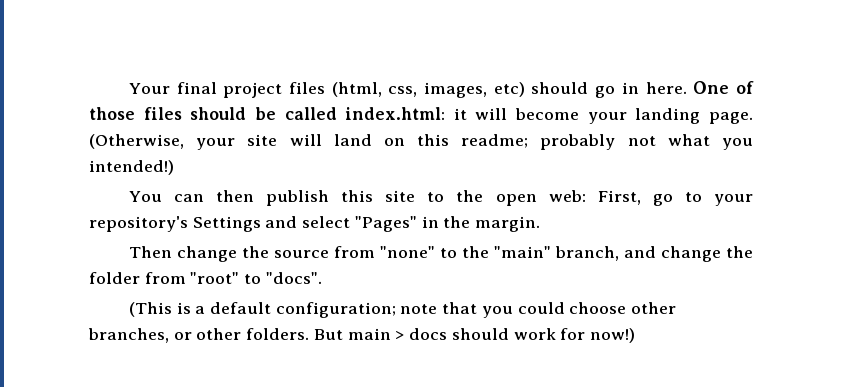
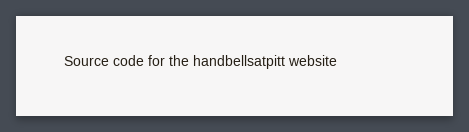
[128,81,754,98] [89,107,753,124] [89,134,753,150] [89,160,174,175] [128,190,753,206] [89,216,541,232] [128,246,753,262] [89,272,322,284] [128,302,677,318] [88,328,635,343] Your final project files (html, css, images, etc) should go in here. One of those files should be called index.html: it will become your landing page. (Otherwise, your site will land on this readme; probably not what you intended!) // You can then publish this site to the open web: First, go to your repository's Settings and select "Pages" in the margin. // Then change the source from "none" to the "main" branch, and change the folder from "root" to "docs". // (This is a default configuration; note that you could choose other branches, or other folders. But main > docs should work for now!) -> [64,55,337,69] Source code for the handbellsatpitt website

